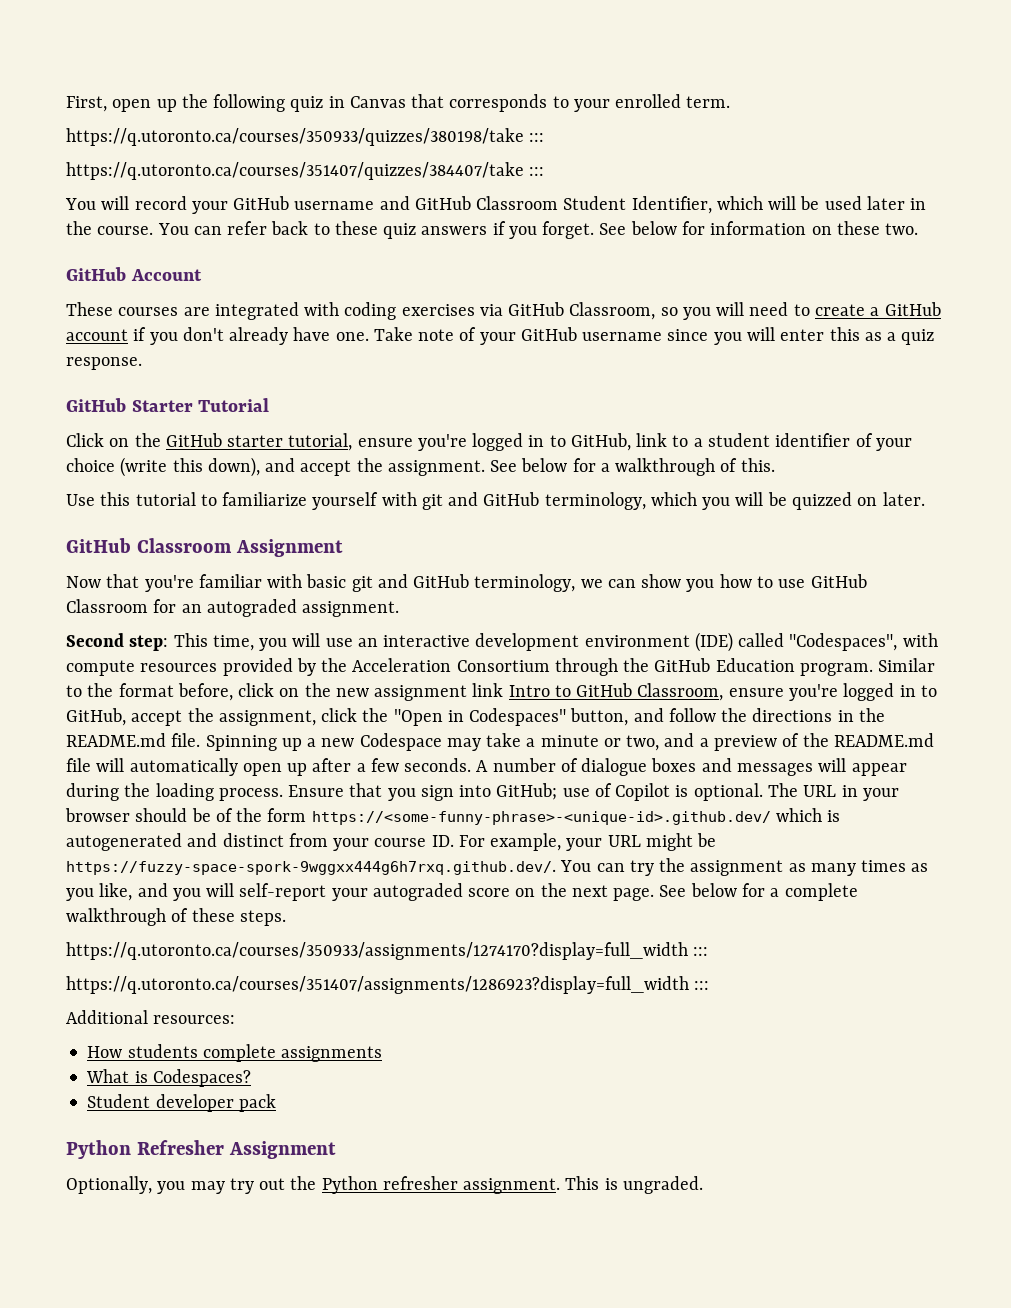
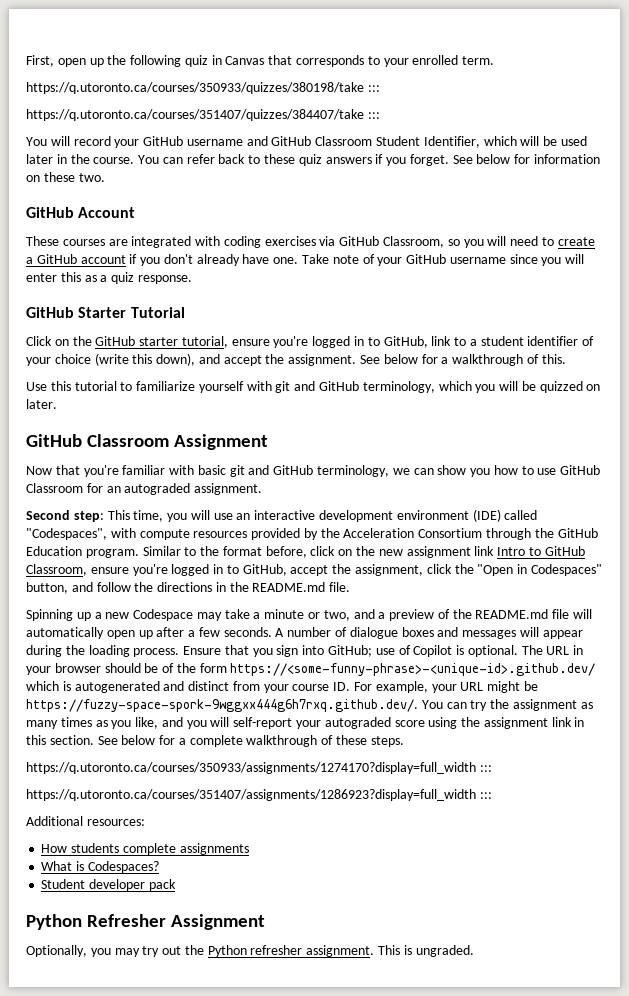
(201, 740) none -> (351, 587) //
[515,883,655,901] on the next page. -> [428,717,585,729] [26,735,94,745] using the assignment link in this section.

